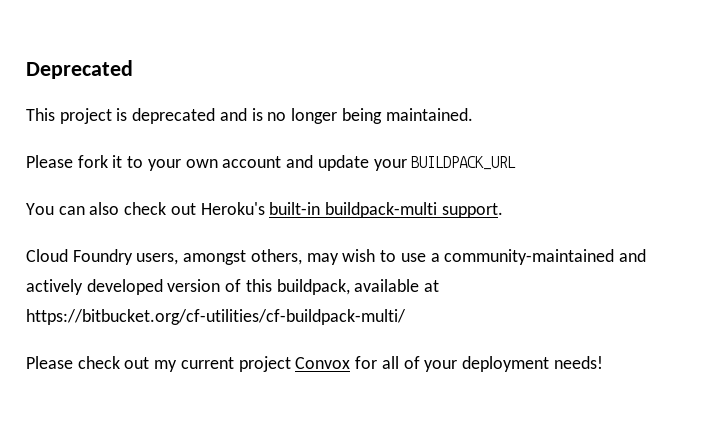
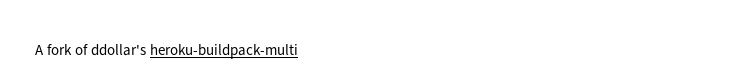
[26,60,133,79] [26,108,473,124] [26,155,517,171] [26,202,503,218] [26,249,646,265] [26,279,440,295] [26,309,406,325] [26,356,603,372] Deprecated // This project is deprecated and is no longer being maintained. // Please fork it to your own account and update your BUILDPACK_URL // You can also check out Heroku's built-in buildpack-multi support. // Cloud Foundry users, amongst others, may wish to use a community-maintained and actively developed version of this buildpack, available at https://bitbucket.org/cf-utilities/cf-buildpack-multi/ // Please check out my current project Convox for all of your deployment needs! -> [35,44,299,59] A fork of ddollar's heroku-buildpack-multi

